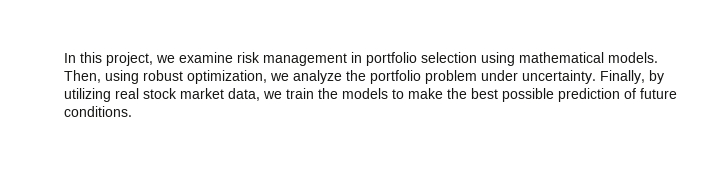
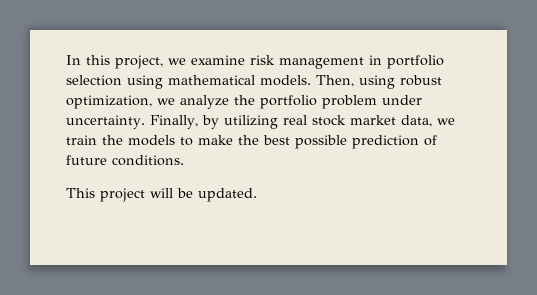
(132, 111) none -> [66,188,257,202] // This project will be updated.

